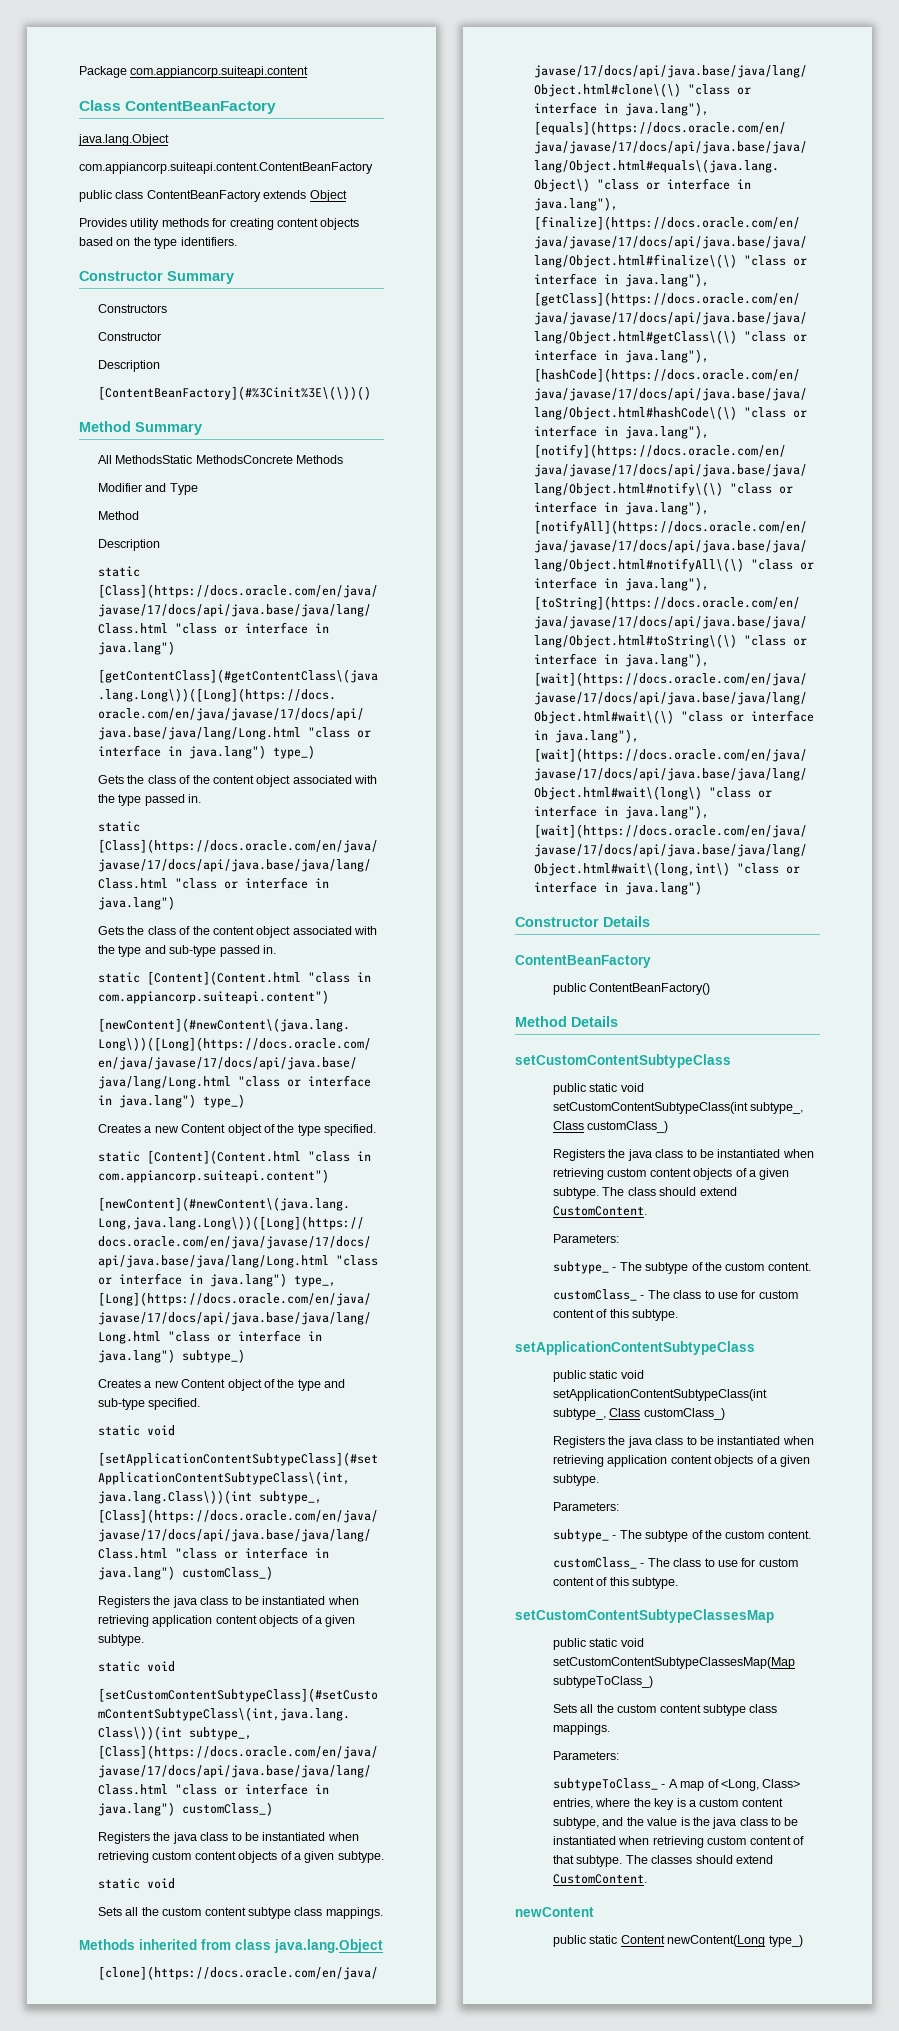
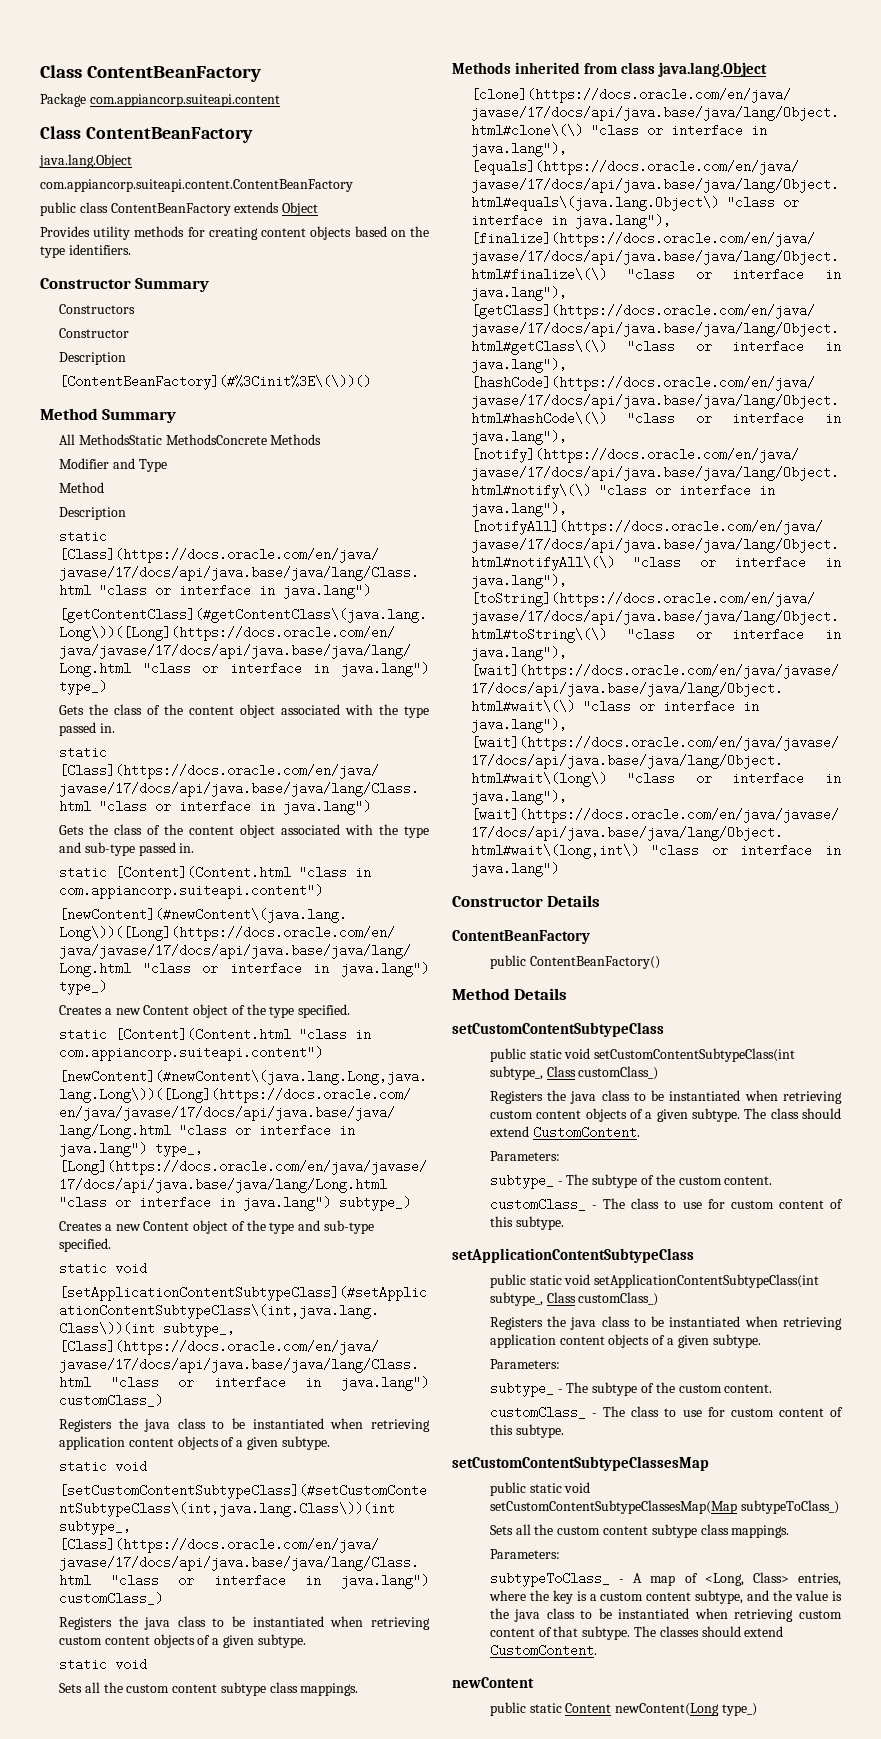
(79, 72) none -> [40,65,262,82] Class ContentBeanFactory //

